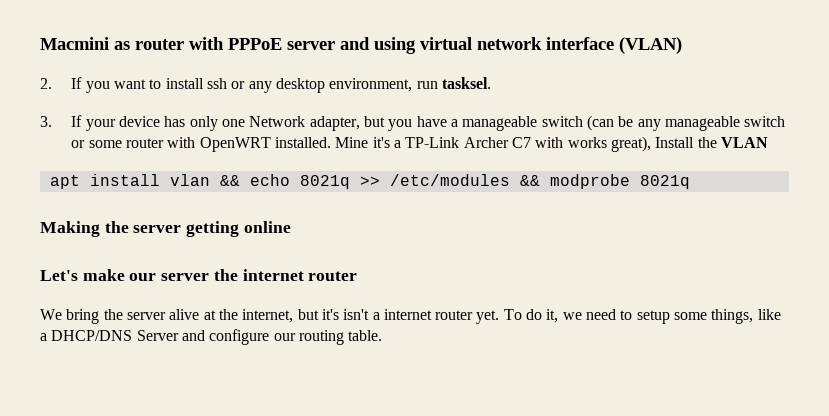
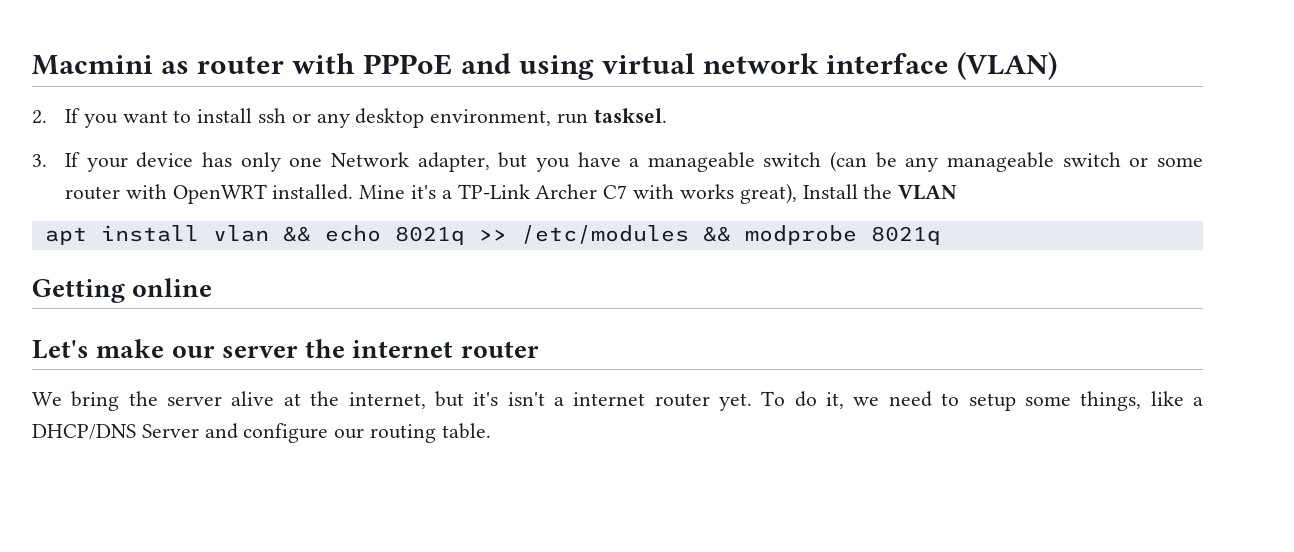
[287,41,335,50] server -> (453, 64) none
[40,221,240,237] Making the server getting -> [32,279,125,303] Getting

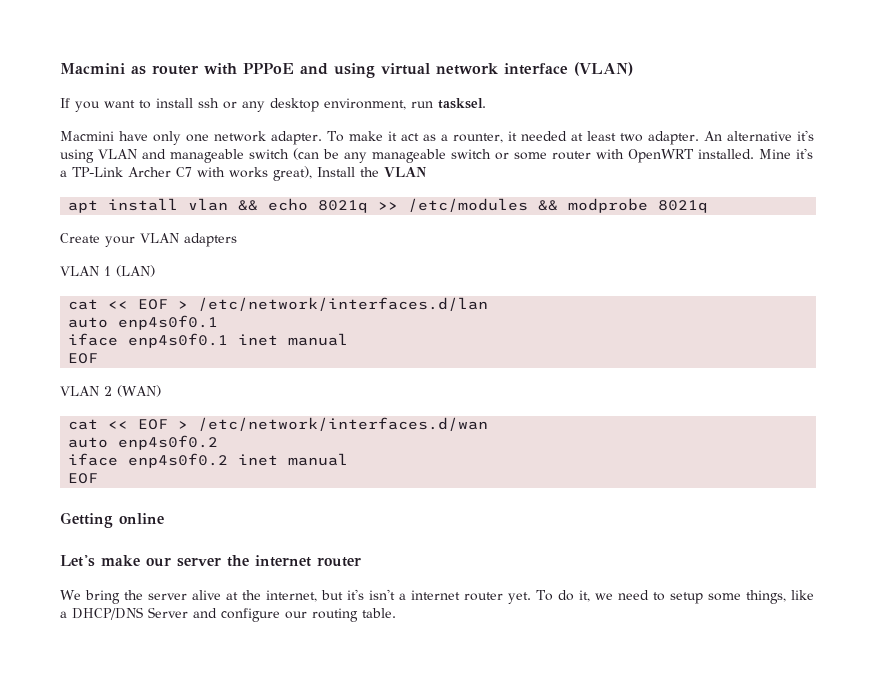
[32,110,47,124] 2. -> (633, 69) none
[32,152,640,172] 3. If your device has only one Network adapter, but you have a -> [60,130,814,145] [60,149,166,163] Macmini have only one network adapter. To make it act as a rounter, it needed at least two adapter. An alternative it's using VLAN and
(941, 235) none -> [60,233,237,247] [60,265,155,277] [68,297,489,311] [68,315,219,330] [68,333,349,348] [68,353,99,364] [60,385,161,397] [68,417,489,431] [68,435,219,450] [68,453,349,468] [68,473,99,484] // Create your VLAN adapters // VLAN 1 (LAN) // cat << EOF > /etc/network/interfaces.d/lan // auto enp4s0f0.1 // iface enp4s0f0.1 inet manual // EOF // VLAN 2 (WAN) // cat << EOF > /etc/network/interfaces.d/wan // auto enp4s0f0.2 // iface enp4s0f0.2 inet manual // EOF

